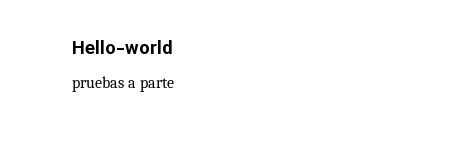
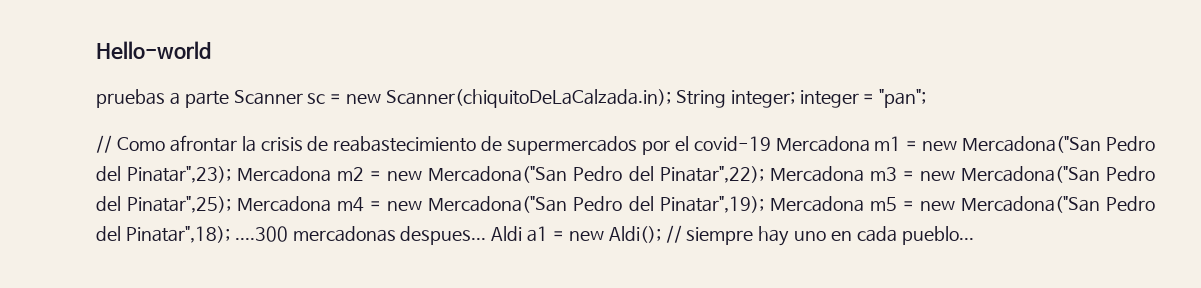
(175, 85) none -> [233,89,927,108] [96,135,1155,155] [96,166,1156,183] [96,196,1156,213] [96,225,974,246] Scanner sc = new Scanner(chiquitoDeLaCalzada.in); String integer; integer = "pan"; // // Como afrontar la crisis de reabastecimiento de supermercados por el covid-19 Mercadona m1 = new Mercadona("San Pedro del Pinatar",23); Mercadona m2 = new Mercadona("San Pedro del Pinatar",22); Mercadona m3 = new Mercadona("San Pedro del Pinatar",25); Mercadona m4 = new Mercadona("San Pedro del Pinatar",19); Mercadona m5 = new Mercadona("San Pedro del Pinatar",18); ....300 mercadonas despues... Aldi a1 = new Aldi(); // siempre hay uno en cada pueblo...

